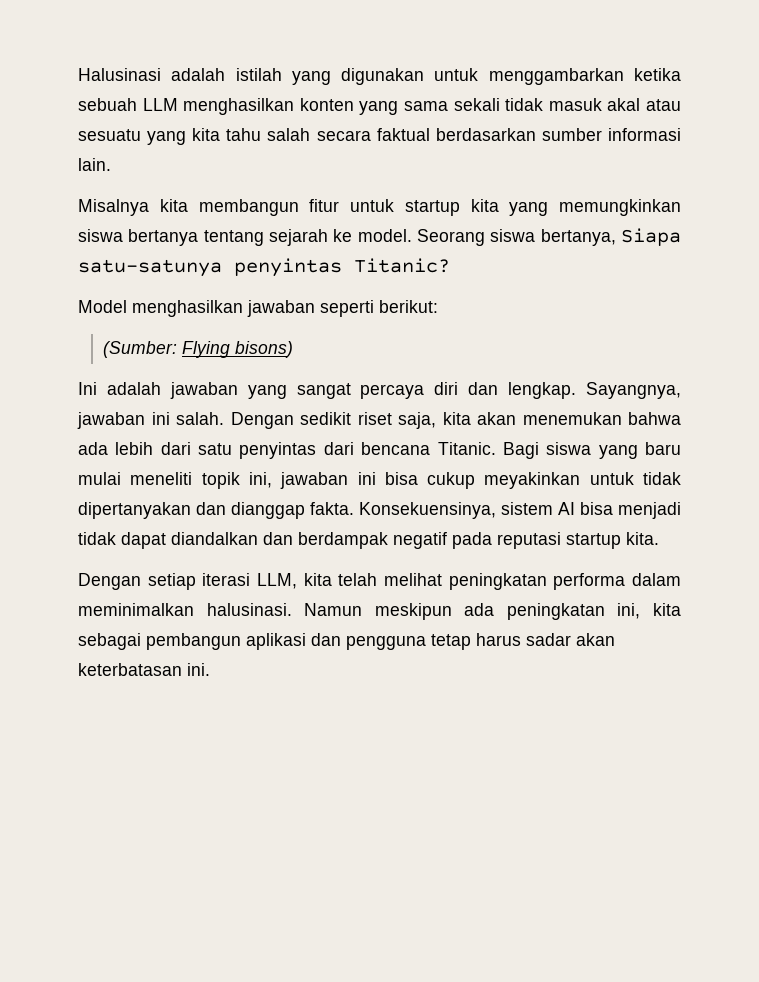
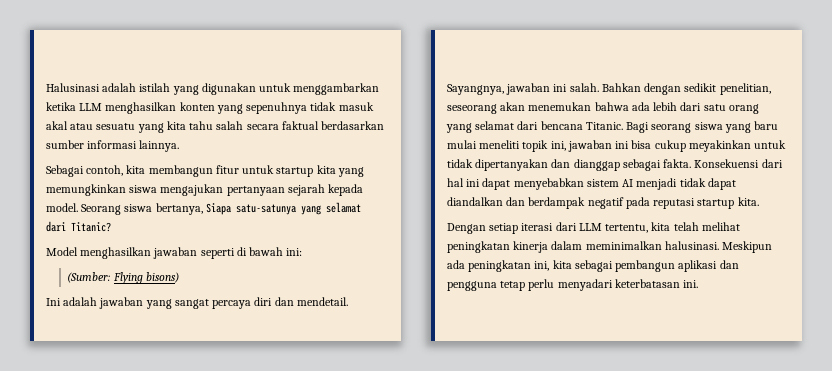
[78,98,137,111] sebuah -> (76, 106) none
[404,98,500,111] sama sekali -> [246,102,308,114] sepenuhnya
[78,158,111,171] [78,199,149,216] lain. // Misalnya -> [139,140,180,152] [46,165,124,177] lainnya. // Sebagai contoh,
[128,229,353,246] bertanya tentang sejarah ke -> [160,184,364,196] mengajukan pertanyaan sejarah kepada
[234,258,342,277] penyintas -> [300,202,361,215] [46,221,66,232] yang selamat dari
[379,300,438,313] berikut: -> [236,247,303,256] di bawah ini:
[508,382,577,399] lengkap. -> [296,297,348,306] mendetail.
[230,412,471,429] Dengan sedikit riset saja, kita -> [601,83,771,95] [447,104,497,114] Bahkan dengan sedikit penelitian, seseorang
[239,442,317,459] penyintas -> [728,104,759,114] [446,121,515,133] orang yang selamat
(539, 450) none -> [651,123,692,133] seorang
[310,502,496,519] fakta. Konsekuensinya, -> [622,159,783,171] [447,178,584,190] sebagai fakta. Konsekuensi dari hal ini dapat menyebabkan
[580,502,613,515] bisa -> (634, 183) none
[257,573,297,589] LLM, -> [555,222,649,233] dari LLM tertentu,
[553,573,626,590] performa -> [513,241,549,253] kinerja
[304,603,452,620] Namun meskipun -> [722,241,773,253] Meskipun
[476,633,615,646] harus sadar akan -> [528,279,613,291] perlu menyadari

